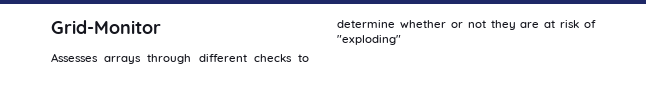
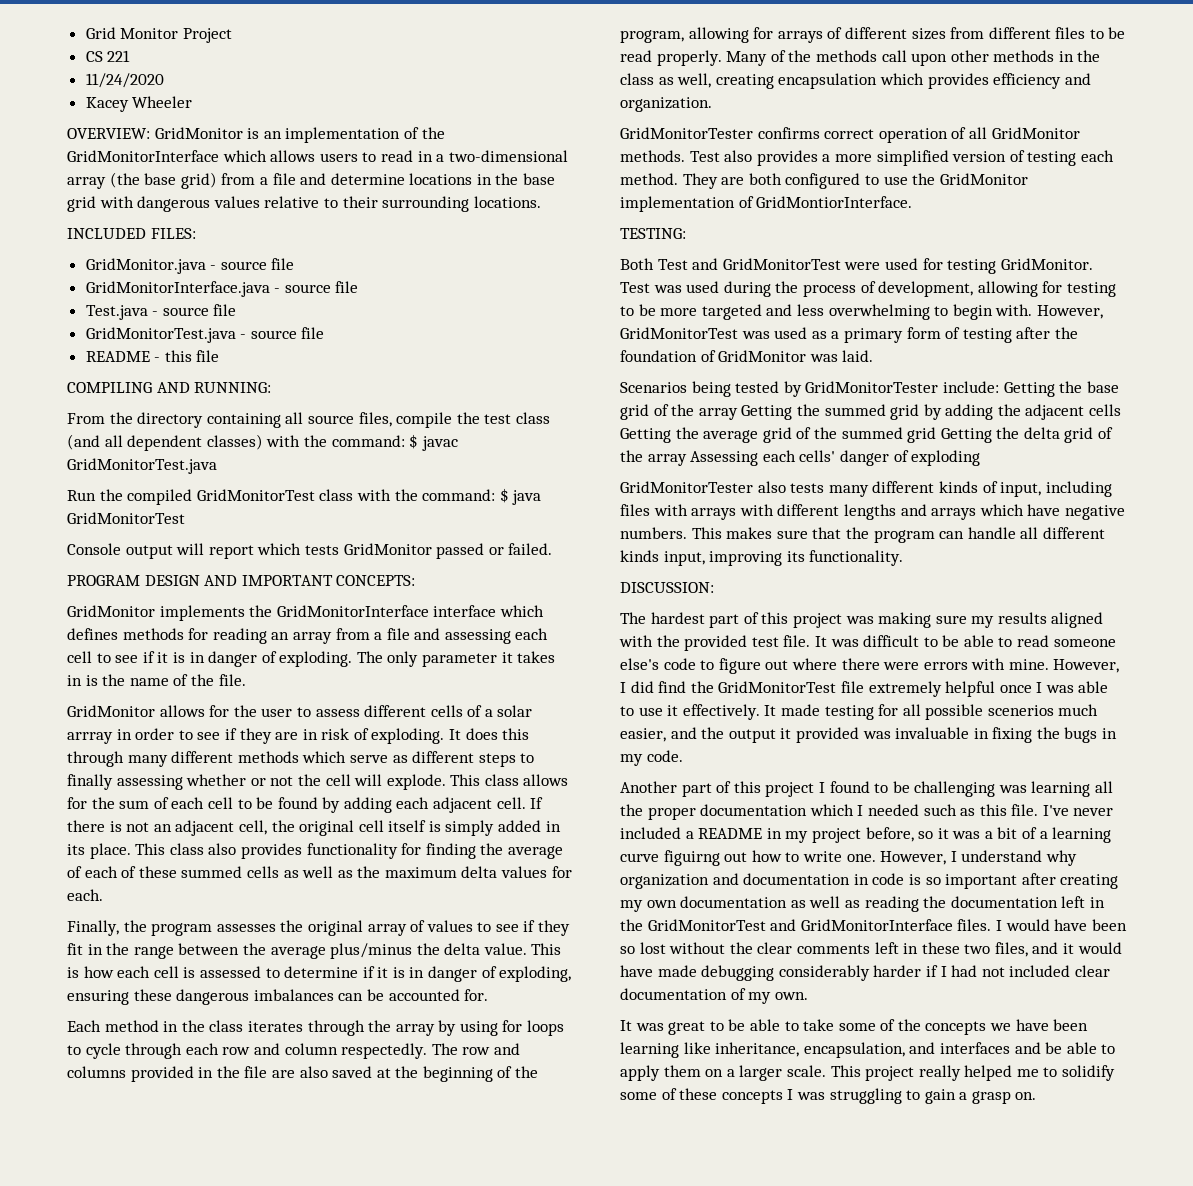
[51,20,161,34] [51,53,309,64] [337,20,596,30] [337,35,401,45] Grid-Monitor // Assesses arrays through different checks to determine whether or not they are at risk of "exploding" -> [85,27,232,43] [85,50,131,62] [85,73,164,88] [85,96,193,112] [67,127,445,143] [67,150,568,162] [67,172,556,189] [67,196,541,212] [67,228,196,239] [85,258,295,274] [85,281,359,297] [85,304,237,320] [85,327,325,343] [85,350,220,362] [67,382,272,393] [67,412,550,428] [67,434,458,451] [67,458,217,474] [67,488,542,505] [67,512,185,524] [67,543,553,559] [67,575,416,586] [67,605,544,621] [67,628,549,644] [67,651,556,667] [67,674,246,686] [67,705,533,717] [67,728,530,744] [67,751,535,767] [67,774,569,790] [67,797,544,813] [67,820,561,836] [67,843,563,859] [67,866,572,878] [67,889,103,901] [67,920,571,936] [67,943,562,959] [67,966,572,982] [67,989,489,1005] [67,1020,565,1036] [67,1043,520,1059] [67,1066,539,1082] [620,27,1126,43] [620,50,1101,66] [620,73,1091,89] [620,97,712,112] [620,127,1080,143] [620,150,1114,166] [620,173,1028,189] [620,196,913,212] [620,228,686,239] [620,258,1093,274] [620,281,1116,297] [620,304,1103,320] [620,327,1078,343] [620,350,874,362] [620,381,1119,397] [620,404,1122,420] [620,427,1114,443] [620,450,981,466] [620,481,1112,497] [620,504,1125,520] [620,527,1105,543] [620,550,904,566] [620,582,714,593] [620,612,1104,628] [619,635,1116,651] [620,658,1120,674] [620,681,1109,697] [620,704,1099,720] [620,727,1118,743] [620,750,683,766] [620,781,1114,797] [620,804,1114,820] [620,827,1112,843] [620,850,1077,866] [620,873,1119,889] [620,896,1105,912] [620,919,1127,931] [620,942,1122,957] [620,965,1110,981] [620,988,808,1004] [620,1019,1089,1035] [620,1042,1116,1058] [620,1065,1116,1081] [620,1088,1037,1104] Grid Monitor Project // CS 221 // 11/24/2020 // Kacey Wheeler // OVERVIEW: GridMonitor is an implementation of the GridMonitorInterface which allows users to read in a two-dimensional array (the base grid) from a file and determine locations in the base grid with dangerous values relative to their surrounding locations. // INCLUDED FILES: // GridMonitor.java - source file // GridMonitorInterface.java - source file // Test.java - source file // GridMonitorTest.java - source file // README - this file // COMPILING AND RUNNING: // From the directory containing all source files, compile the test class (and all dependent classes) with the command: $ javac GridMonitorTest.java // Run the compiled GridMonitorTest class with the command: $ java GridMonitorTest // Console output will report which tests GridMonitor passed or failed. // PROGRAM DESIGN AND IMPORTANT CONCEPTS: // GridMonitor implements the GridMonitorInterface interface which defines methods for reading an array from a file and assessing each cell to see if it is in danger of exploding. The only parameter it takes in is the name of the file. // GridMonitor allows for the user to assess different cells of a solar arrray in order to see if they are in risk of exploding. It does this through many different methods which serve as different steps to finally assessing whether or not the cell will explode. This class allows for the sum of each cell to be found by adding each adjacent cell. If there is not an adjacent cell, the original cell itself is simply added in its place. This class also provides functionality for finding the average of each of these summed cells as well as the maximum delta values for each. // Finally, the program assesses the original array of values to see if they fit in the range between the average plus/minus the delta value. This is how each cell is assessed to determine if it is in danger of exploding, ensuring these dangerous imbalances can be accounted for. // Each method in the class iterates through the array by using for loops to cycle through each row and column respectedly. The row and columns provided in the file are also saved at the beginning of the program, allowing for arrays of different sizes from different files to be read properly. Many of the methods call upon other methods in the class as well, creating encapsulation which provides efficiency and organization. // GridMonitorTester confirms correct operation of all GridMonitor methods. Test also provides a more simplified version of testing each method. They are both configured to use the GridMonitor implementation of GridMontiorInterface. // TESTING: // Both Test and GridMonitorTest were used for testing GridMonitor. Test was used during the process of development, allowing for testing to be more targeted and less overwhelming to begin with. However, GridMonitorTest was used as a primary form of testing after the foundation of GridMonitor was laid. // Scenarios being tested by GridMonitorTester include: Getting the base grid of the array Getting the summed grid by adding the adjacent cells Getting the average grid of the summed grid Getting the delta grid of the array Assessing each cells' danger of exploding // GridMonitorTester also tests many different kinds of input, including files with arrays with different lengths and arrays which have negative numbers. This makes sure that the program can handle all different kinds input, improving its functionality. // DISCUSSION: // The hardest part of this project was making sure my results aligned with the provided test file. It was difficult to be able to read someone else's code to figure out where there were errors with mine. However, I did find the GridMonitorTest file extremely helpful once I was able to use it effectively. It made testing for all possible scenerios much easier, and the output it provided was invaluable in fixing the bugs in my code. // Another part of this project I found to be challenging was learning all the proper documentation which I needed such as this file. I've never included a README in my project before, so it was a bit of a learning curve figuirng out how to write one. However, I understand why organization and documentation in code is so important after creating my own documentation as well as reading the documentation left in the GridMonitorTest and GridMonitorInterface files. I would have been so lost without the clear comments left in these two files, and it would have made debugging considerably harder if I had not included clear documentation of my own. // It was great to be able to take some of the concepts we have been learning like inheritance, encapsulation, and interfaces and be able to apply them on a larger scale. This project really helped me to solidify some of these concepts I was struggling to gain a grasp on.

